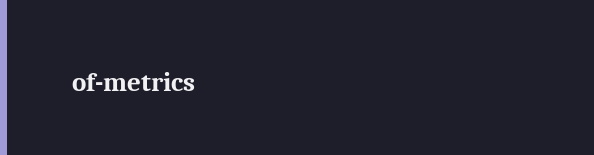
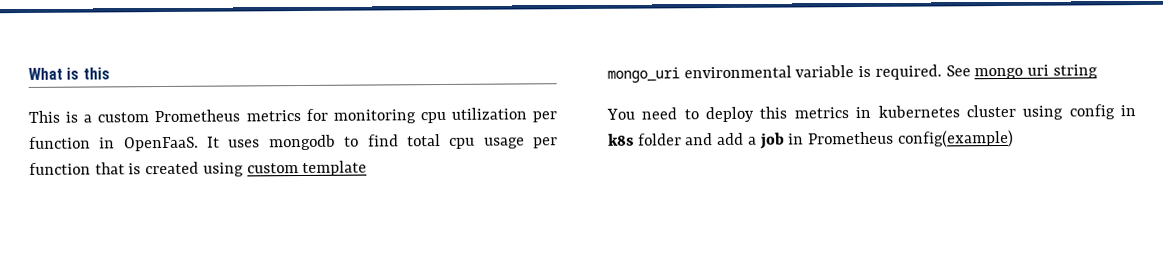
[72,72,195,91] of-metrics -> [28,67,110,80] [28,107,558,124] [29,134,559,152] [29,160,368,177] [607,64,1098,83] [606,104,1136,123] [608,129,1014,149] What is this // This is a custom Prometheus metrics for monitoring cpu utilization per function in OpenFaaS. It uses mongodb to find total cpu usage per function that is created using custom template // mongo_uri environmental variable is required. See mongo uri string // You need to deploy this metrics in kubernetes cluster using config in k8s folder and add a job in Prometheus config(example)

